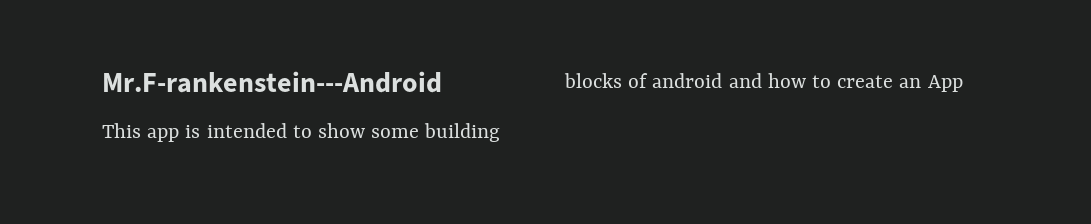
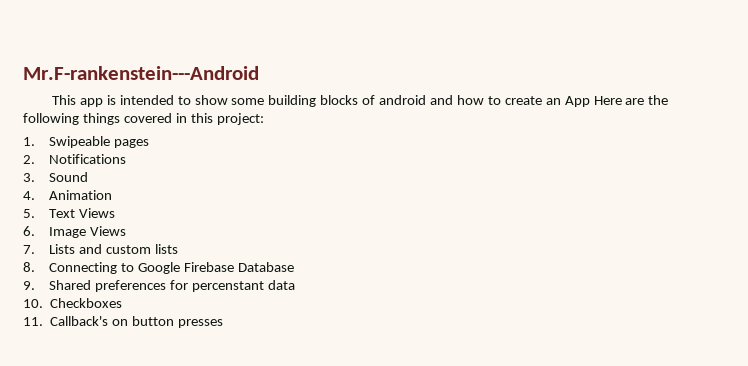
(963, 83) none -> [593,95,669,105] [23,113,264,125] [23,136,149,148] [23,154,127,164] [23,172,89,182] [23,190,113,200] [23,208,115,218] [23,226,126,238] [23,244,178,254] [23,262,294,274] [23,280,295,292] [23,298,123,308] [23,316,223,328] Here are the following things covered in this project: // 1. Swipeable pages // 2. Notifications // 3. Sound // 4. Animation // 5. Text Views // 6. Image Views // 7. Lists and custom lists // 8. Connecting to Google Firebase Database // 9. Shared preferences for percenstant data // 10. Checkboxes // 11. Callback's on button presses

